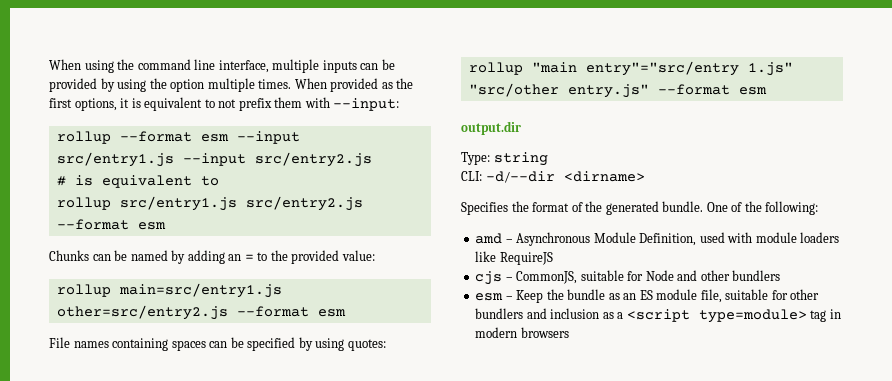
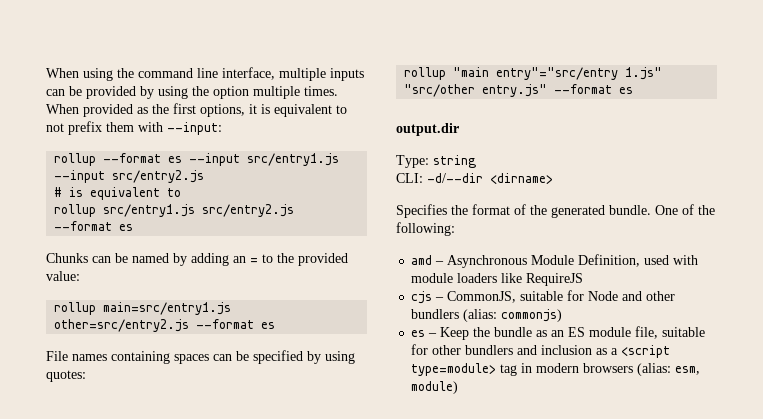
[200,134,229,142] esm -> [168,156,183,163] es
[137,222,166,230] esm -> [119,224,134,231] es
[317,309,346,317] esm -> [261,322,276,329] es
[738,87,767,95] esm -> [619,87,634,94] es
[475,293,504,301] // esm -> [463,309,563,322] [411,330,426,337] (alias: commonjs) // es
(569, 332) none -> [637,363,701,376] [411,381,459,394] (alias: esm, module)

